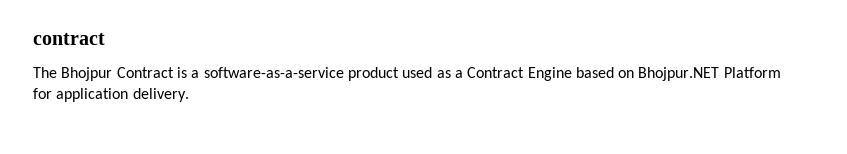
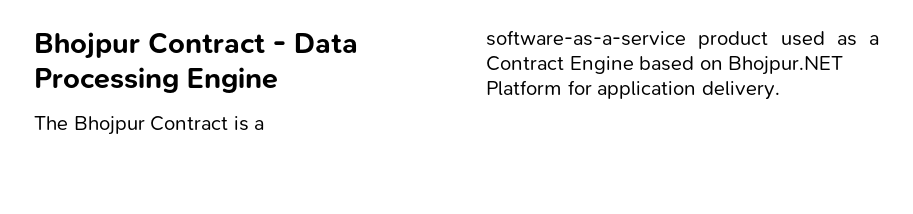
[33,33,105,45] contract -> [34,32,358,59] [34,67,278,93] Bhojpur Contract - Data Processing Engine

